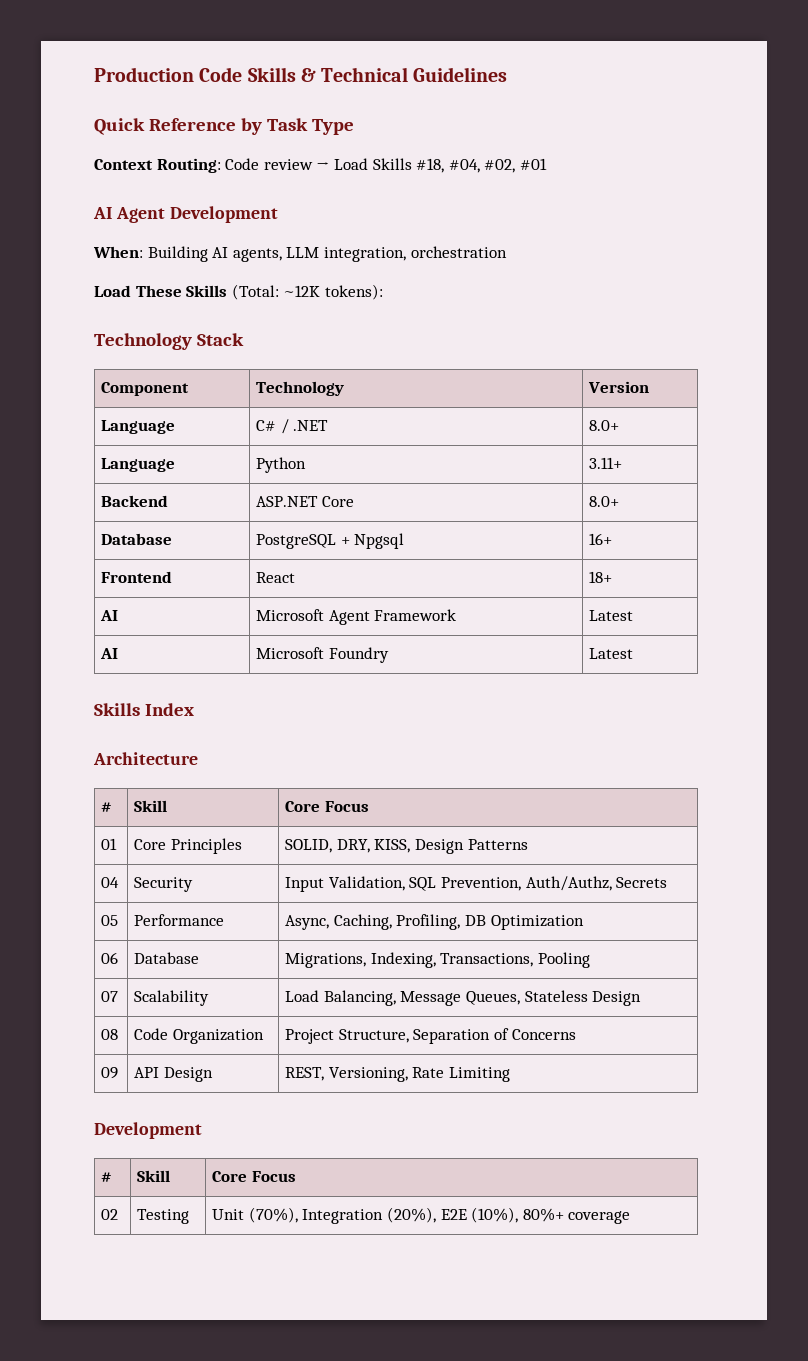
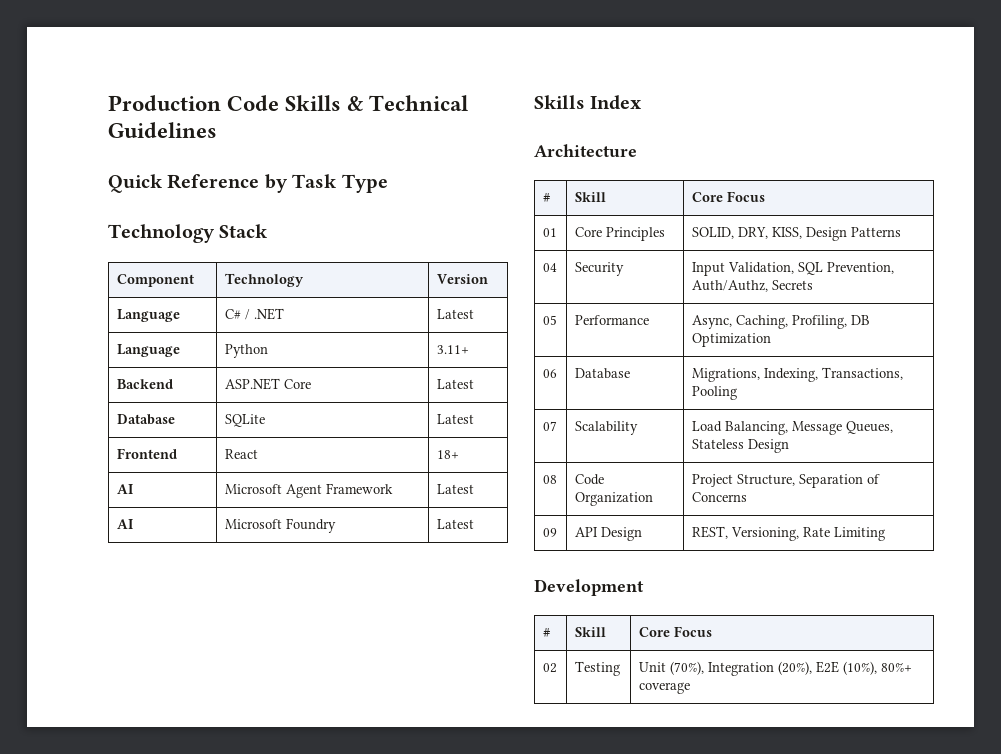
[94,158,547,173] [93,206,278,223] [93,246,507,262] [94,284,383,300] // Context Routing: Code review → Load Skills #18, #04, #02, #01 // AI Agent Development // When: Building AI agents, LLM integration, orchestration // Load These Skills (Total: ~12K tokens): -> (388, 183) none
[589,420,620,431] 8.0+ -> [436,309,474,319] Latest
[589,496,620,507] [101,533,173,545] [256,533,405,549] [589,533,613,545] 8.0+ // Database | PostgreSQL + Npgsql | 16+ -> [436,379,474,389] [116,414,175,425] [224,414,265,427] [436,414,474,424] Latest // Database | SQLite | Latest

